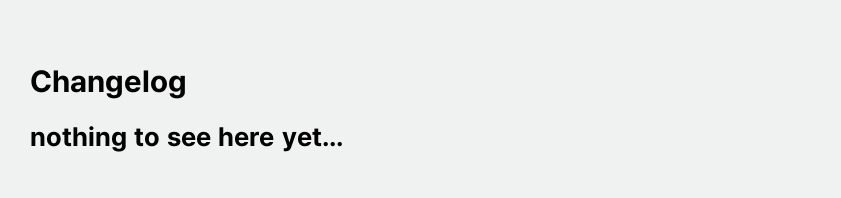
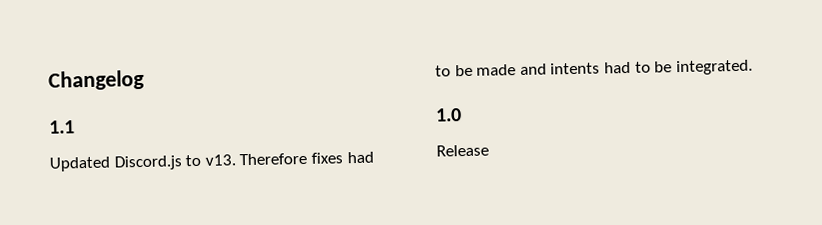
[30,126,343,152] nothing to see here yet... -> [49,120,75,134] [49,151,374,172] [435,59,753,77] [435,108,462,122] [436,144,489,157] 1.1 // Updated Discord.js to v13. Therefore fixes had to be made and intents had to be integrated. // 1.0 // Release

